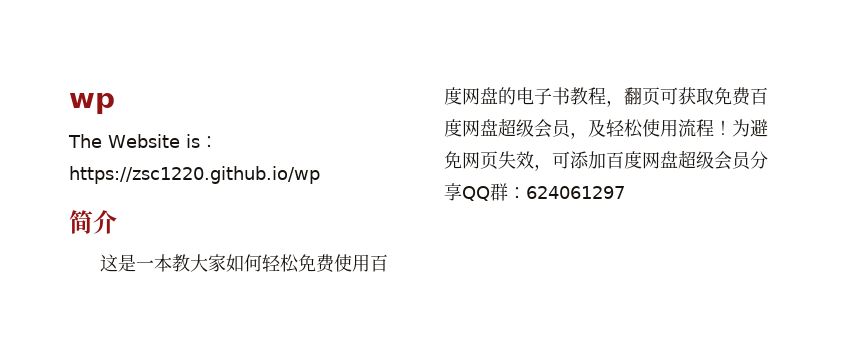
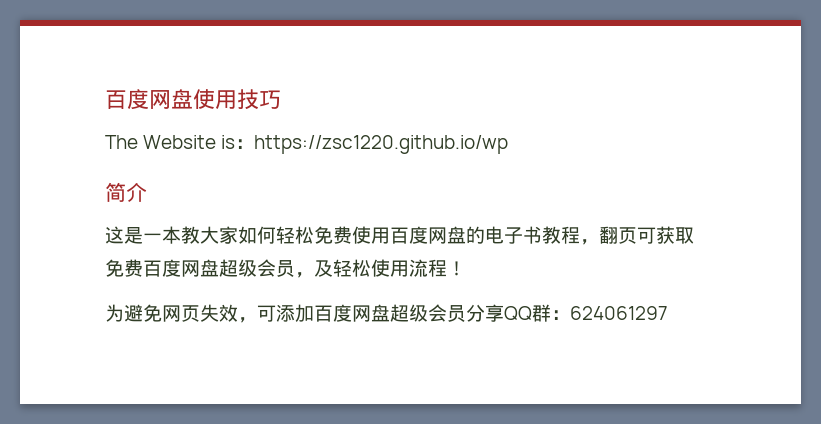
[69,93,115,114] wp -> [105,89,281,110] 百度网盘使用技巧
(732, 127) none -> (466, 268) //

